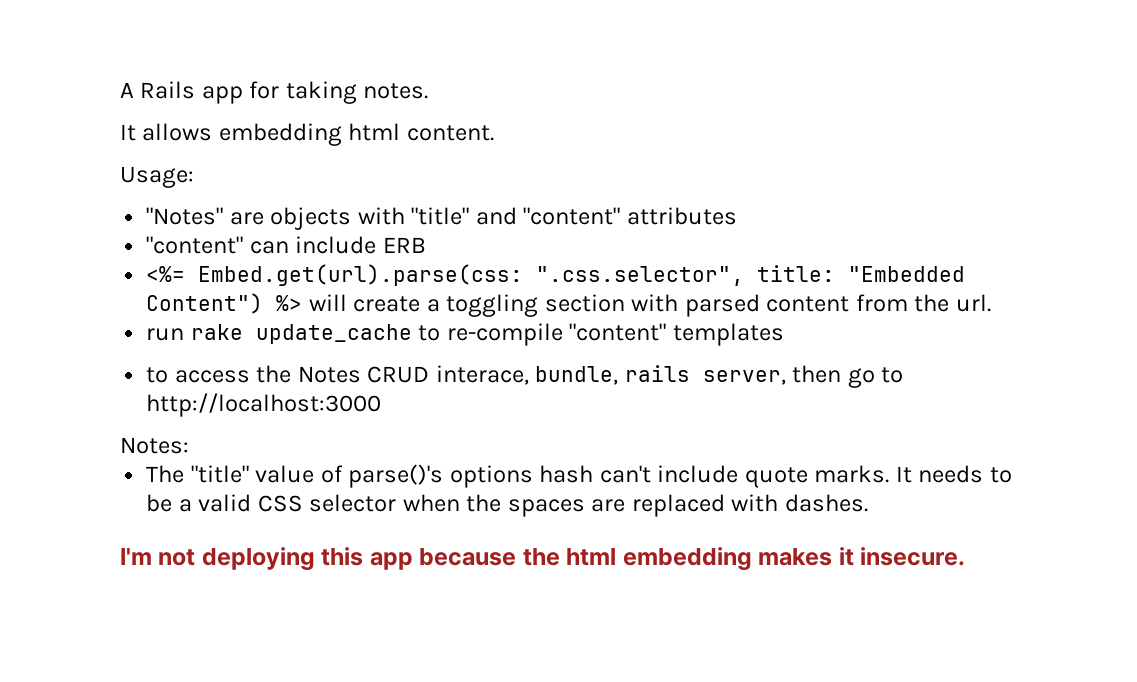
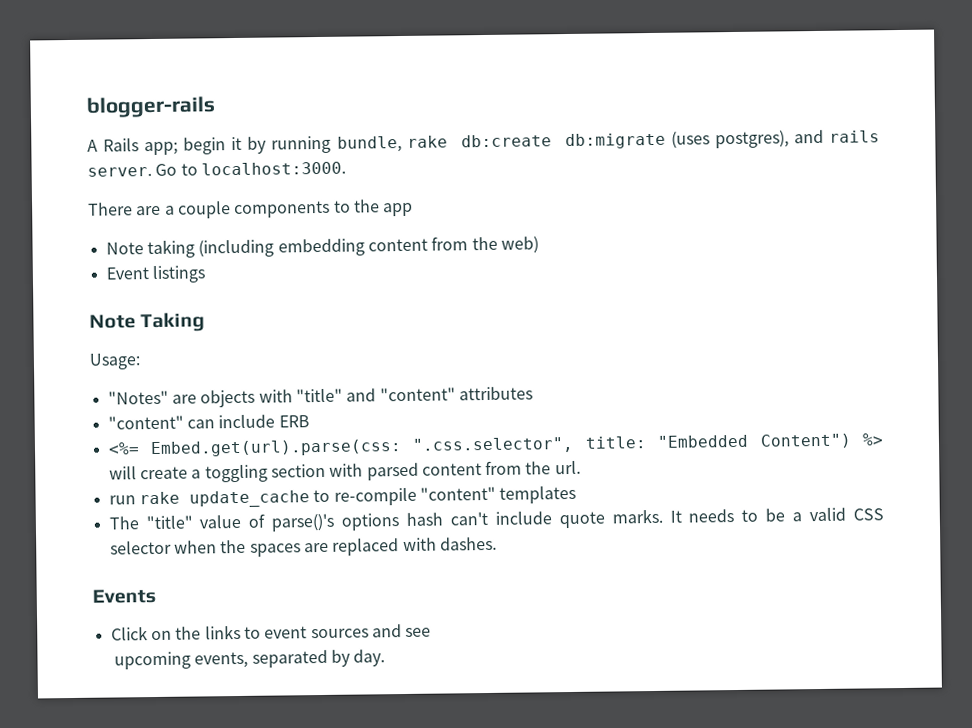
(120, 90) none -> [86,96,215,118] blogger-rails //
[201,81,429,104] [120,123,494,146] app for taking notes. // It allows embedding html content. -> [144,129,880,156] [87,161,346,177] [88,199,414,219] [105,236,539,259] [105,265,205,284] [89,312,206,333] app; begin it by running bundle, rake db:create db:migrate (uses postgres), and rails server. Go to localhost:3000. // There are a couple components to the app // Note taking (including embedding content from the web) // Event listings // Note Taking
[146,365,904,388] [146,393,382,417] [120,437,189,454] // to access the Notes CRUD interace, bundle, rails server, then go to http://localhost:3000 // Notes: -> (577, 494) none
[120,547,966,571] I'm not deploying this app because the html embedding makes it insecure. -> [92,588,156,604] [110,624,432,641] [114,649,386,670] Events // Click on the links to event sources and see // upcoming events, separated by day.

